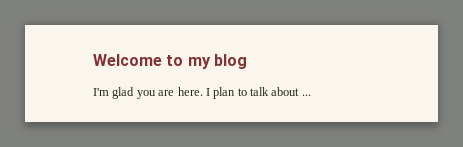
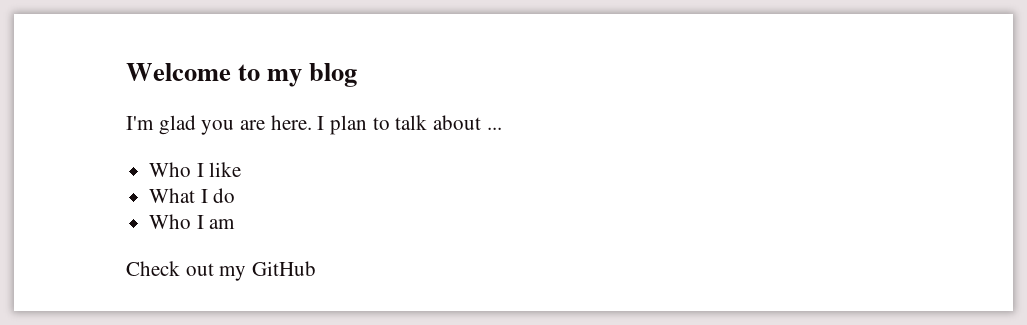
(311, 95) none -> [149,162,242,177] [149,188,236,203] [149,214,236,229] [126,261,317,281] // Who I like // What I do // Who I am // Check out my GitHub

